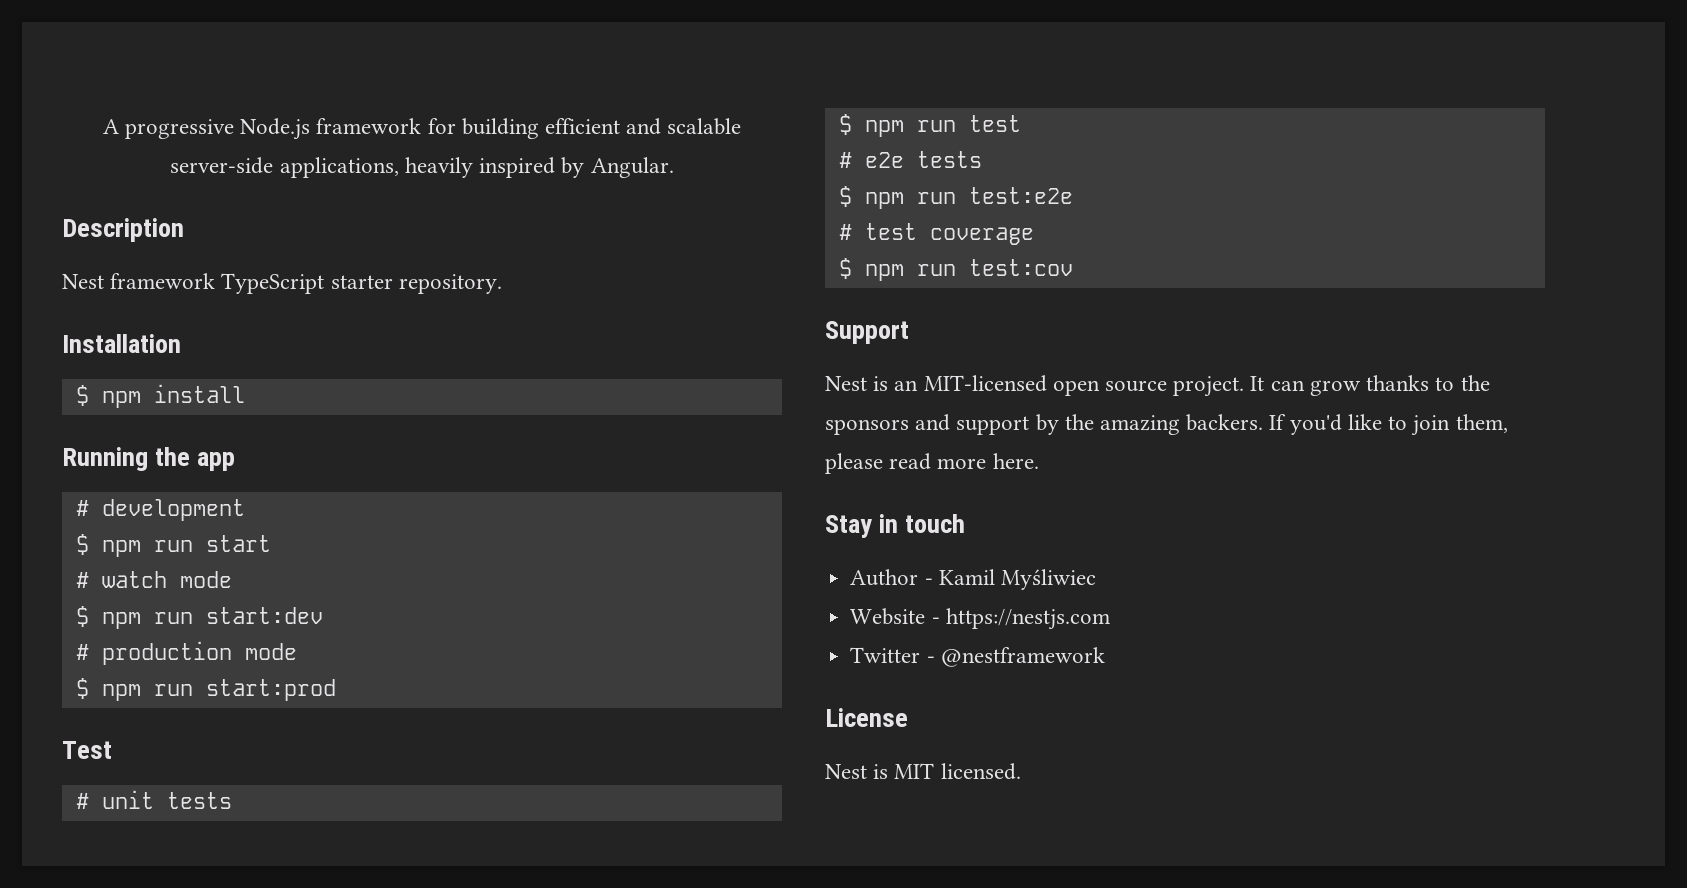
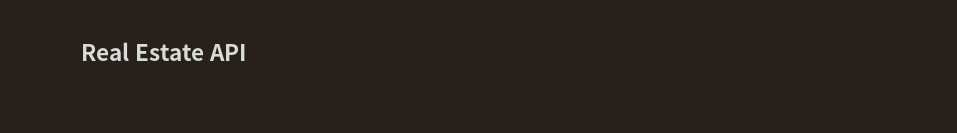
[102,118,742,140] [170,157,674,178] [62,218,184,242] [62,273,502,294] [62,334,181,353] [75,384,245,408] [62,447,236,471] [75,499,245,521] [75,534,271,557] [75,571,232,588] [75,606,323,629] [75,641,297,665] [75,678,336,701] [62,741,112,759] [75,790,232,809] [838,114,1021,137] [838,151,982,168] [838,186,1073,209] [838,223,1034,245] [838,258,1073,281] [825,321,909,344] [825,375,1490,397] [825,414,1508,436] [825,453,1039,474] [825,514,966,538] [850,569,1096,590] [850,608,1110,630] [850,647,1105,667] [825,708,908,727] [825,763,1021,780] A progressive Node.js framework for building efficient and scalable server-side applications, heavily inspired by Angular. // Description // Nest framework TypeScript starter repository. // Installation // $ npm install // Running the app // # development // $ npm run start // # watch mode // $ npm run start:dev // # production mode // $ npm run start:prod // Test // # unit tests // $ npm run test // # e2e tests // $ npm run test:e2e // # test coverage // $ npm run test:cov // Support // Nest is an MIT-licensed open source project. It can grow thanks to the sponsors and support by the amazing backers. If you'd like to join them, please read more here. // Stay in touch // Author - Kamil Myśliwiec // Website - https://nestjs.com // Twitter - @nestframework // License // Nest is MIT licensed. -> [81,42,247,61] Real Estate API

